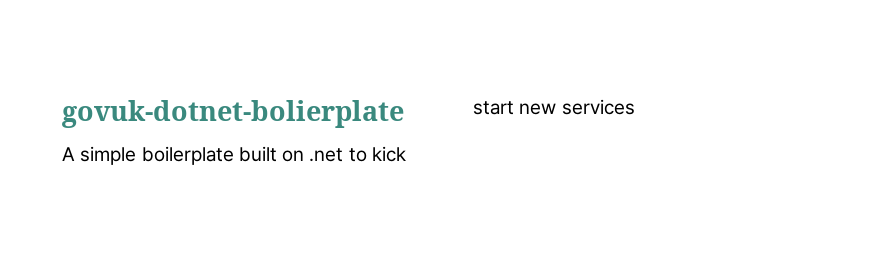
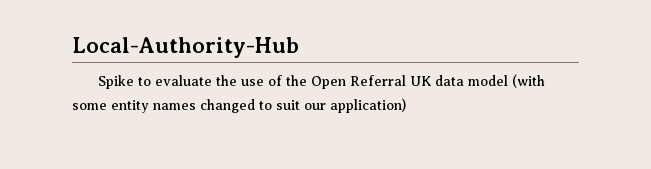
[62,100,404,128] [62,146,406,165] [473,99,635,115] govuk-dotnet-bolierplate // A simple boilerplate built on .net to kick start new services -> [72,37,299,58] [97,74,545,89] [72,98,406,113] Local-Authority-Hub // Spike to evaluate the use of the Open Referral UK data model (with some entity names changed to suit our application)

